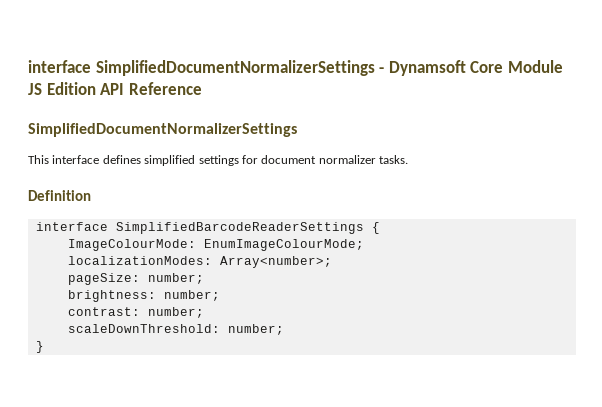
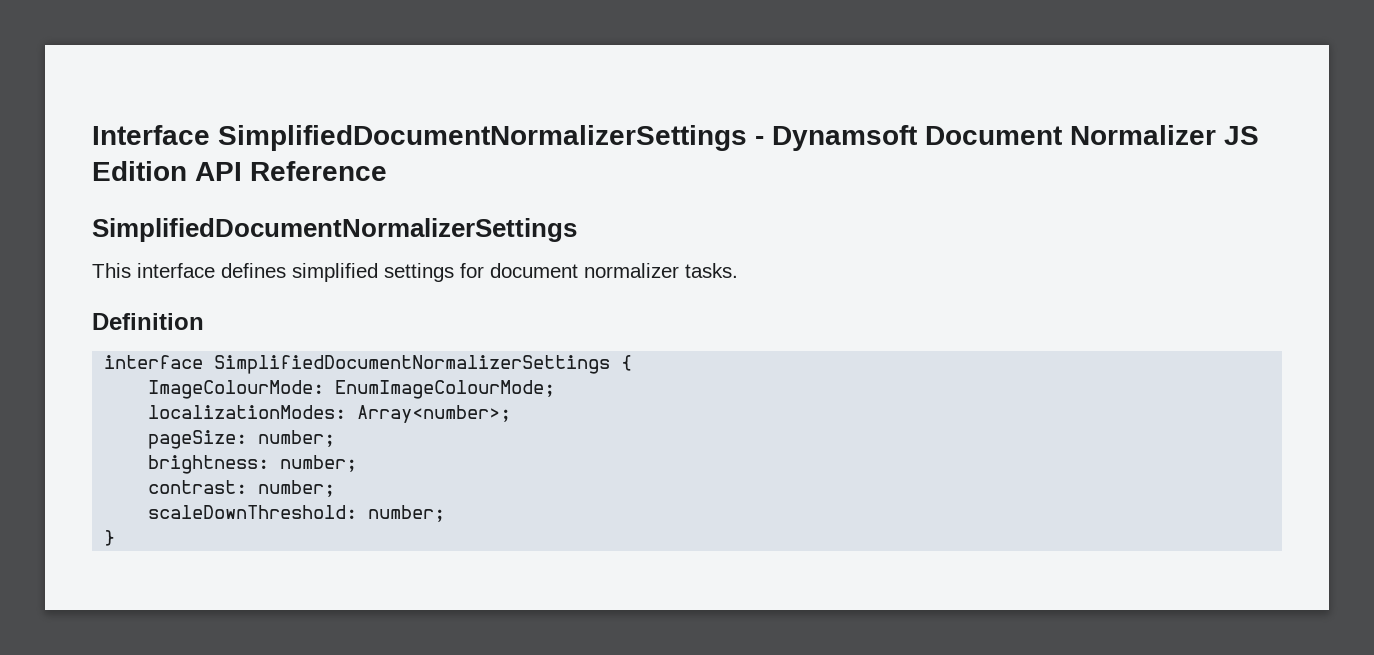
[28,60,91,73] interface -> [92,125,210,145] Interface
[470,60,563,73] Core Module -> [925,125,1216,145] Document Normalizer
[115,222,364,234] SimplifiedBarcodeReaderSettings -> [214,355,611,374] SimplifiedDocumentNormalizerSettings

